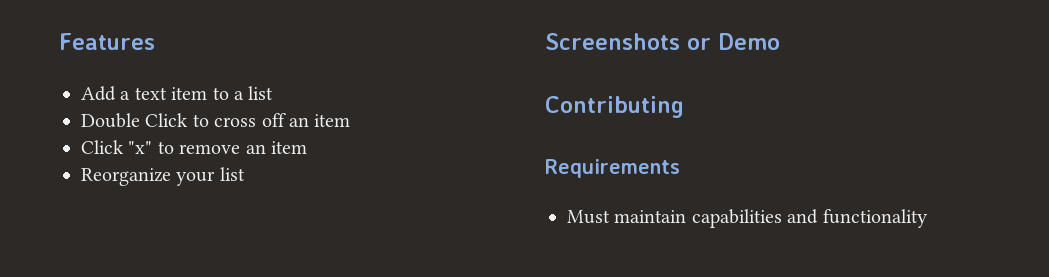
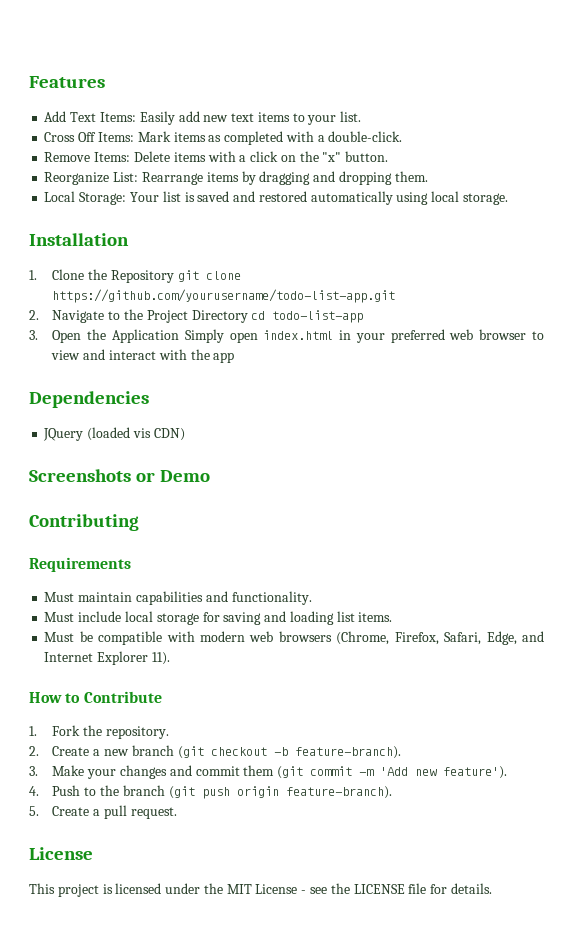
[120,86,274,100] [81,113,351,128] [81,140,307,154] [81,167,245,186] a text item to a list // Double Click to cross off an item // Click "x" to remove an item // Reorganize your list -> [70,111,362,125] [44,131,403,145] [44,151,389,162] [44,171,428,185] [44,191,508,205] [29,233,129,246] [29,269,241,283] [52,289,396,303] [29,309,364,323] [29,329,545,343] [51,349,235,363] [29,391,149,408] [43,427,185,441] Text Items: Easily add new text items to your list. // Cross Off Items: Mark items as completed with a double-click. // Remove Items: Delete items with a click on the "x" button. // Reorganize List: Rearrange items by dragging and dropping them. // Local Storage: Your list is saved and restored automatically using local storage. // Installation // 1. Clone the Repository git clone https://github.com/yourusername/todo-list-app.git // 2. Navigate to the Project Directory cd todo-list-app // 3. Open the Application Simply open index.html in your preferred web browser to view and interact with the app // Dependencies // JQuery (loaded vis CDN)
[822,209,928,228] functionality -> [231,591,312,605] [44,611,393,625] [44,631,544,645] [44,651,170,665] [29,691,162,703] [29,725,169,739] [29,745,401,759] [29,765,508,779] [29,785,392,799] [29,805,177,819] [29,847,93,860] [29,883,492,897] functionality. // Must include local storage for saving and loading list items. // Must be compatible with modern web browsers (Chrome, Firefox, Safari, Edge, and Internet Explorer 11). // How to Contribute // 1. Fork the repository. // 2. Create a new branch (git checkout -b feature-branch). // 3. Make your changes and commit them (git commit -m 'Add new feature'). // 4. Push to the branch (git push origin feature-branch). // 5. Create a pull request. // License // This project is licensed under the MIT License - see the LICENSE file for details.

